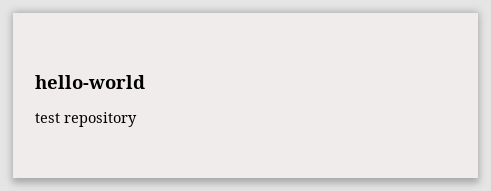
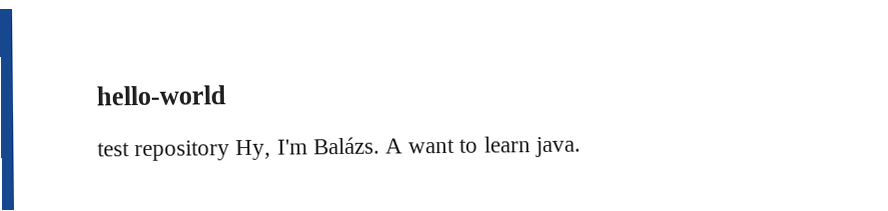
(137, 119) none -> [235,136,581,161] Hy, I'm Balázs. A want to learn java.

